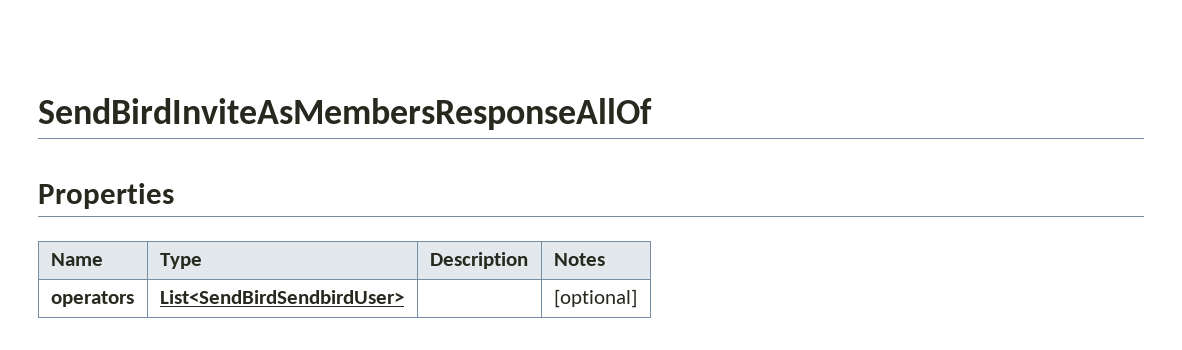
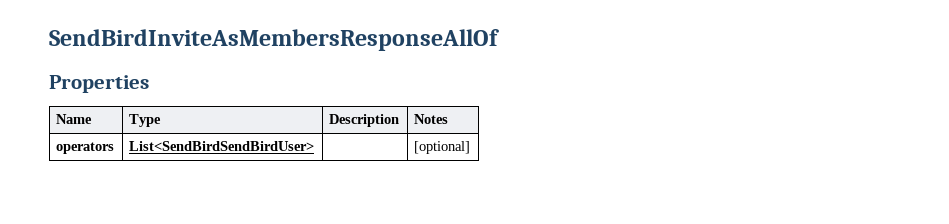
[159,290,404,304] List<SendBirdSendbirdUser> -> [129,141,315,151] List<SendBirdSendBirdUser>

